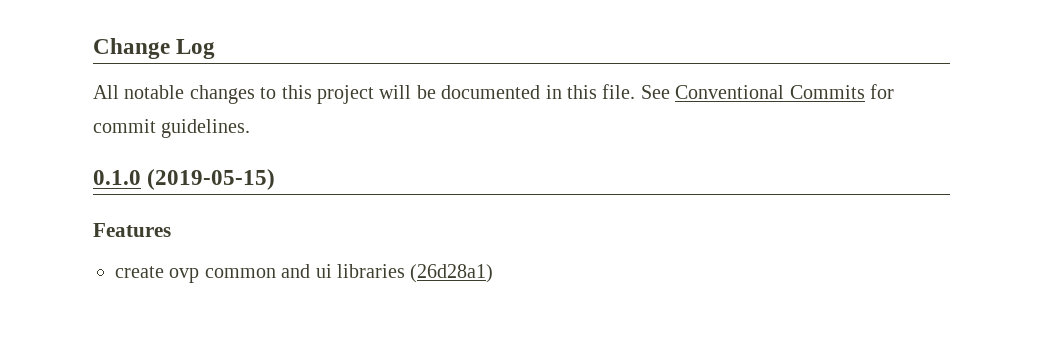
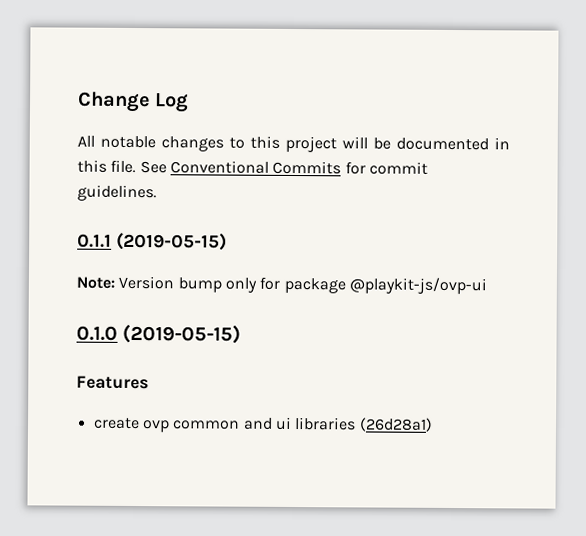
(251, 128) none -> [77,232,227,251] [76,275,487,295] // 0.1.1 (2019-05-15) // Note: Version bump only for package @playkit-js/ovp-ui

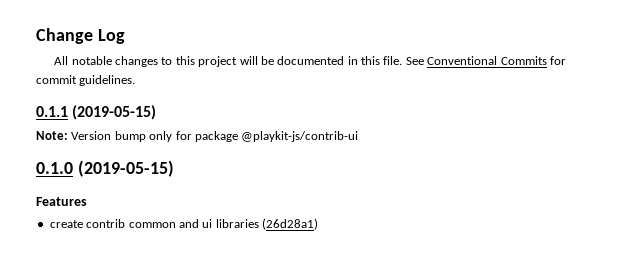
[348,277,487,295] @playkit-js/ovp-ui -> [241,131,359,142] @playkit-js/contrib-ui
[141,420,170,433] ovp -> [86,219,126,228] contrib

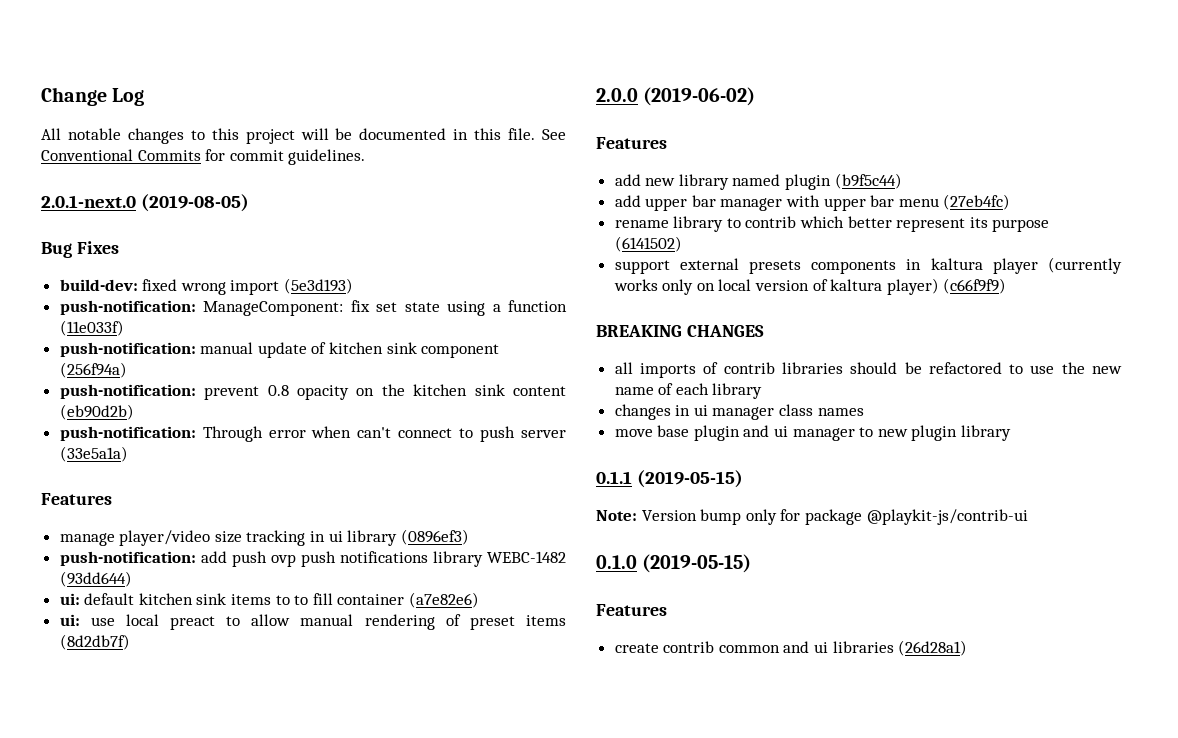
(136, 80) none -> [41,194,249,212] [41,241,119,258] [59,278,354,295] [59,300,568,316] [59,320,124,336] [59,342,500,358] [59,362,127,378] [59,384,567,400] [59,404,134,420] [59,426,567,442] [59,446,128,462] [41,493,112,505] [59,529,469,546] [59,551,566,567] [59,571,132,587] [59,592,480,608] [59,614,566,630] [59,634,130,650] [596,87,756,106] [596,137,667,149] [614,173,902,190] [614,194,1011,211] [614,216,1050,232] [614,236,682,252] [614,257,1122,274] [613,278,1007,295] [596,325,764,337] [614,362,1122,378] [614,383,763,399] [614,404,864,420] [614,425,1012,441] // 2.0.1-next.0 (2019-08-05) // Bug Fixes // build-dev: fixed wrong import (5e3d193) // push-notification: ManageComponent: fix set state using a function (11e033f) // push-notification: manual update of kitchen sink component (256f94a) // push-notification: prevent 0.8 opacity on the kitchen sink content (eb90d2b) // push-notification: Through error when can't connect to push server (33e5a1a) // Features // manage player/video size tracking in ui library (0896ef3) // push-notification: add push ovp push notifications library WEBC-1482 (93dd644) // ui: default kitchen sink items to to fill container (a7e82e6) // ui: use local preact to allow manual rendering of preset items (8d2db7f) // 2.0.0 (2019-06-02) // Features // add new library named plugin (b9f5c44) // add upper bar manager with upper bar menu (27eb4fc) // rename library to contrib which better represent its purpose (6141502) // support external presets components in kaltura player (currently works only on local version of kaltura player) (c66f9f9) // BREAKING CHANGES // all imports of contrib libraries should be refactored to use the new name of each library // changes in ui manager class names // move base plugin and ui manager to new plugin library

